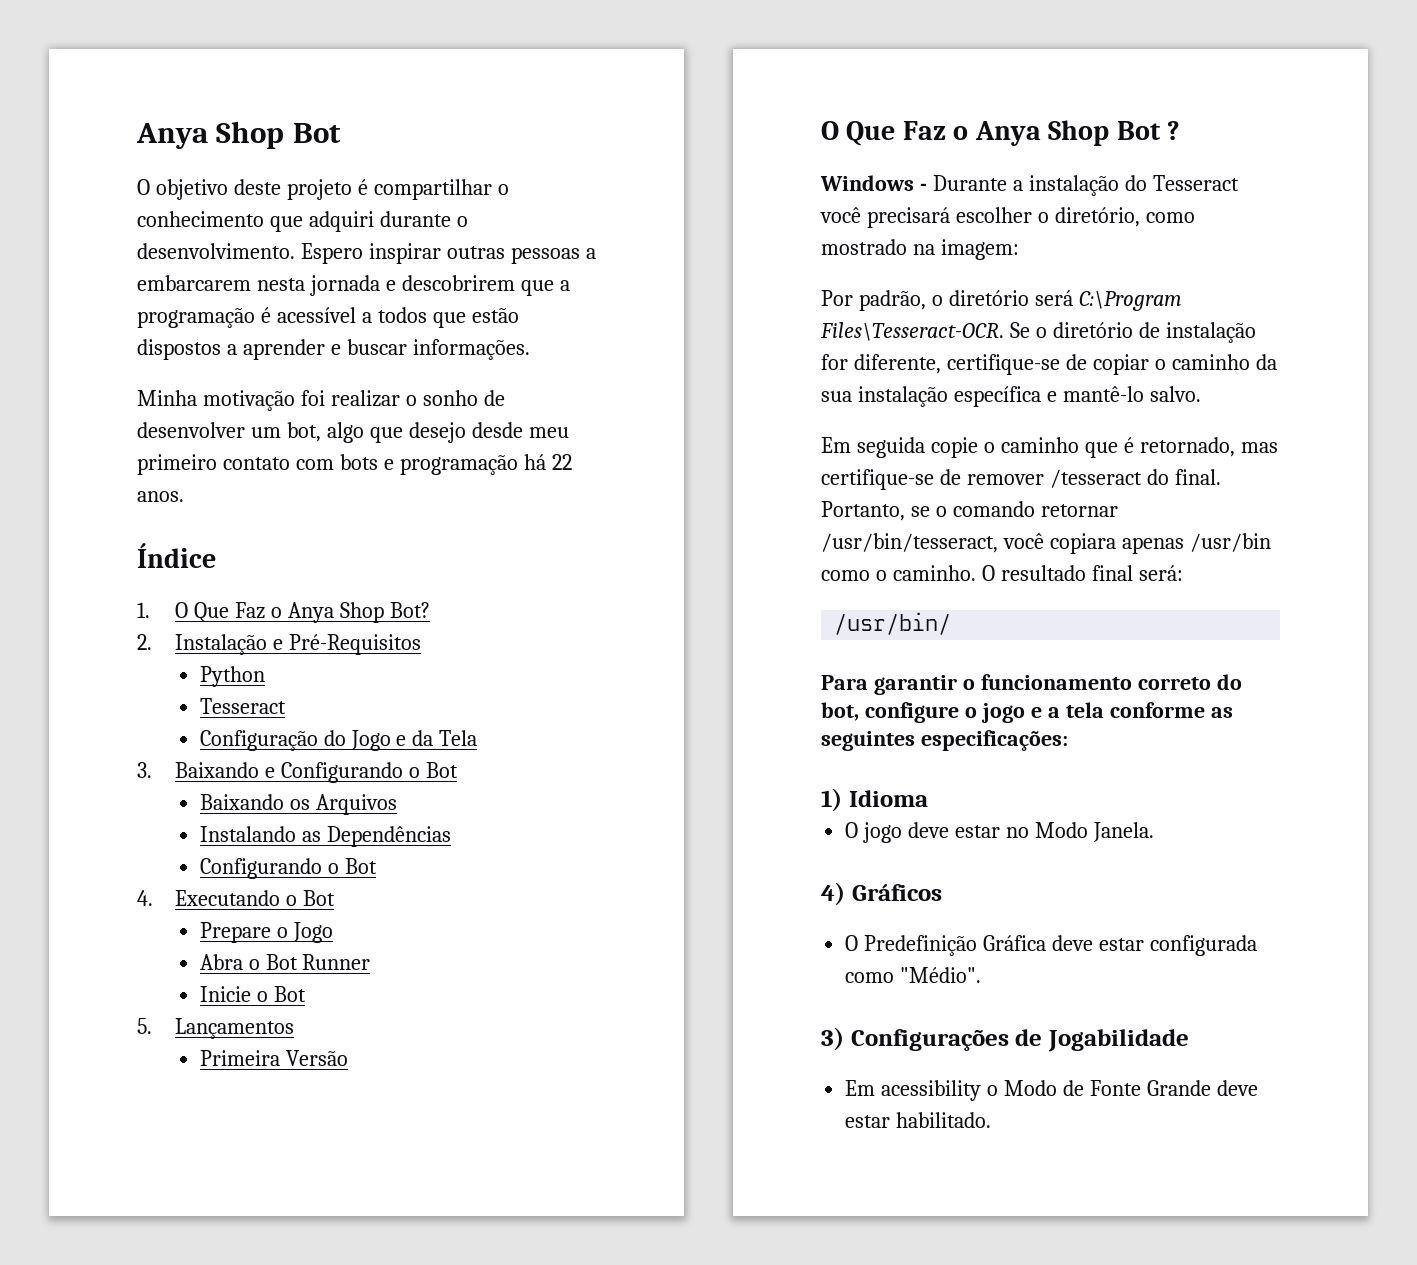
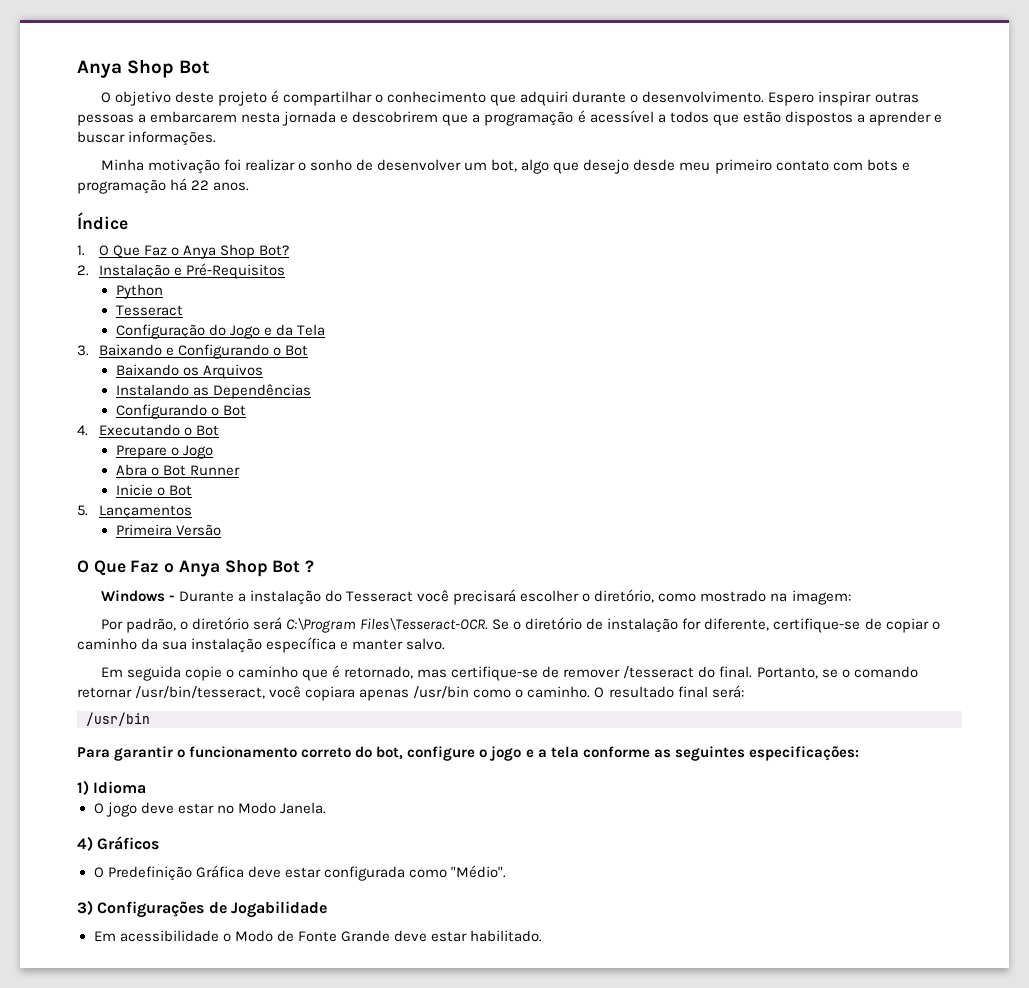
[1062,386,1144,402] mantê-lo -> [352,639,404,650] manter
[834,612,952,635] /usr/bin/ -> [86,712,150,726] /usr/bin
[881,1080,982,1101] acessibility -> [119,930,219,942] acessibilidade

